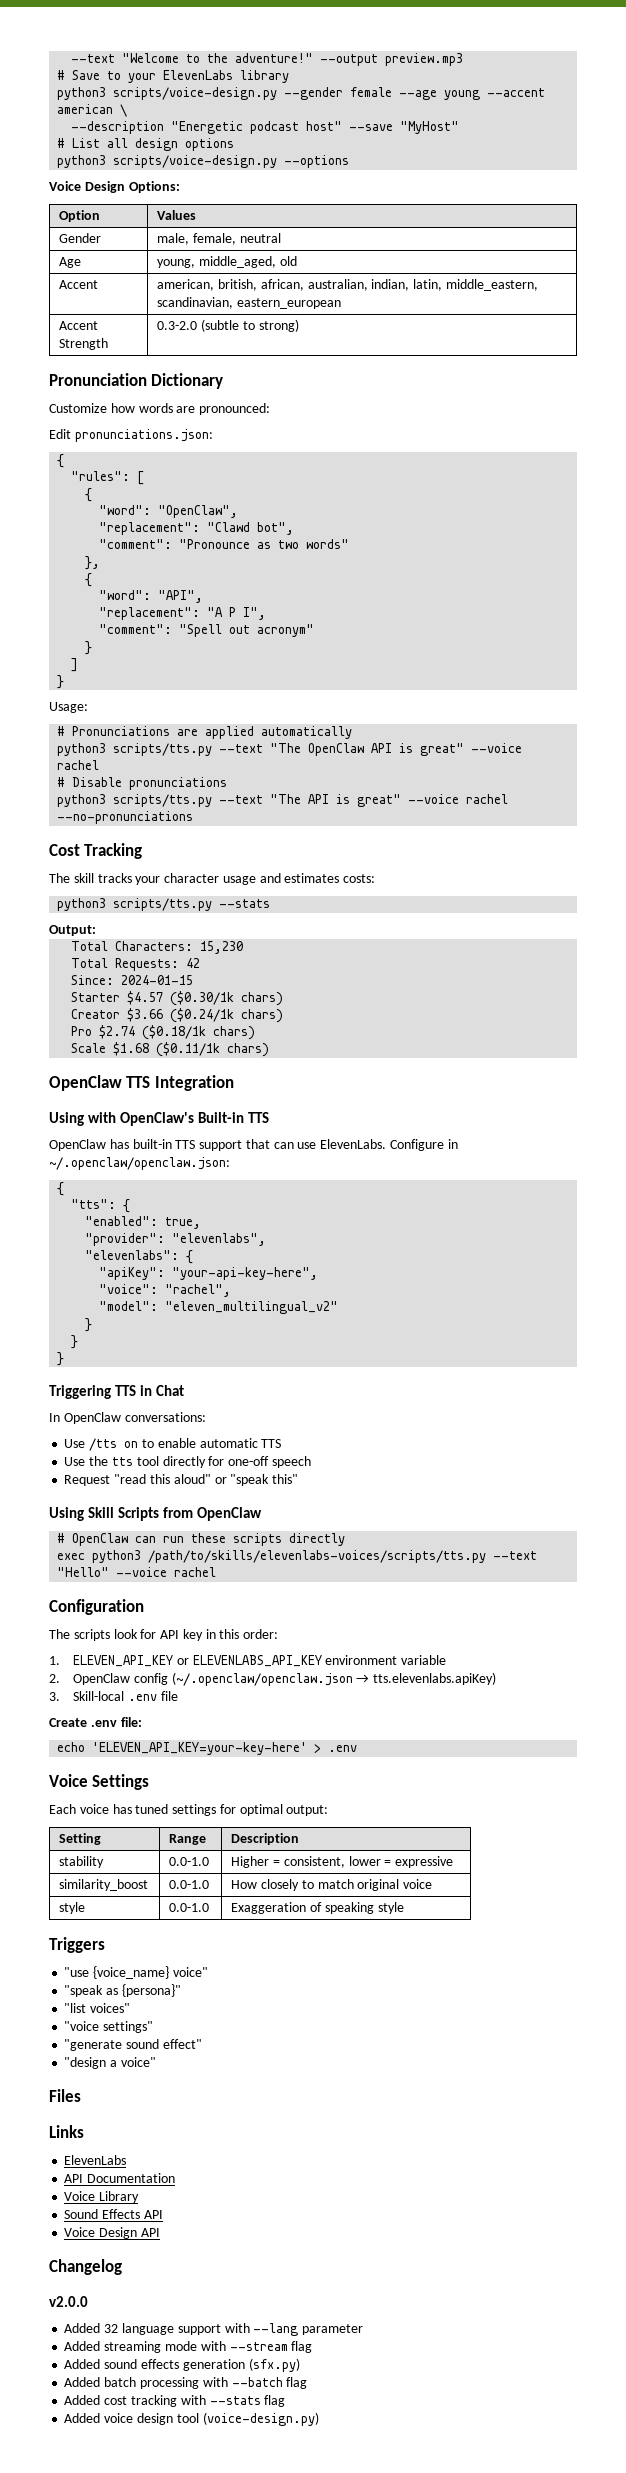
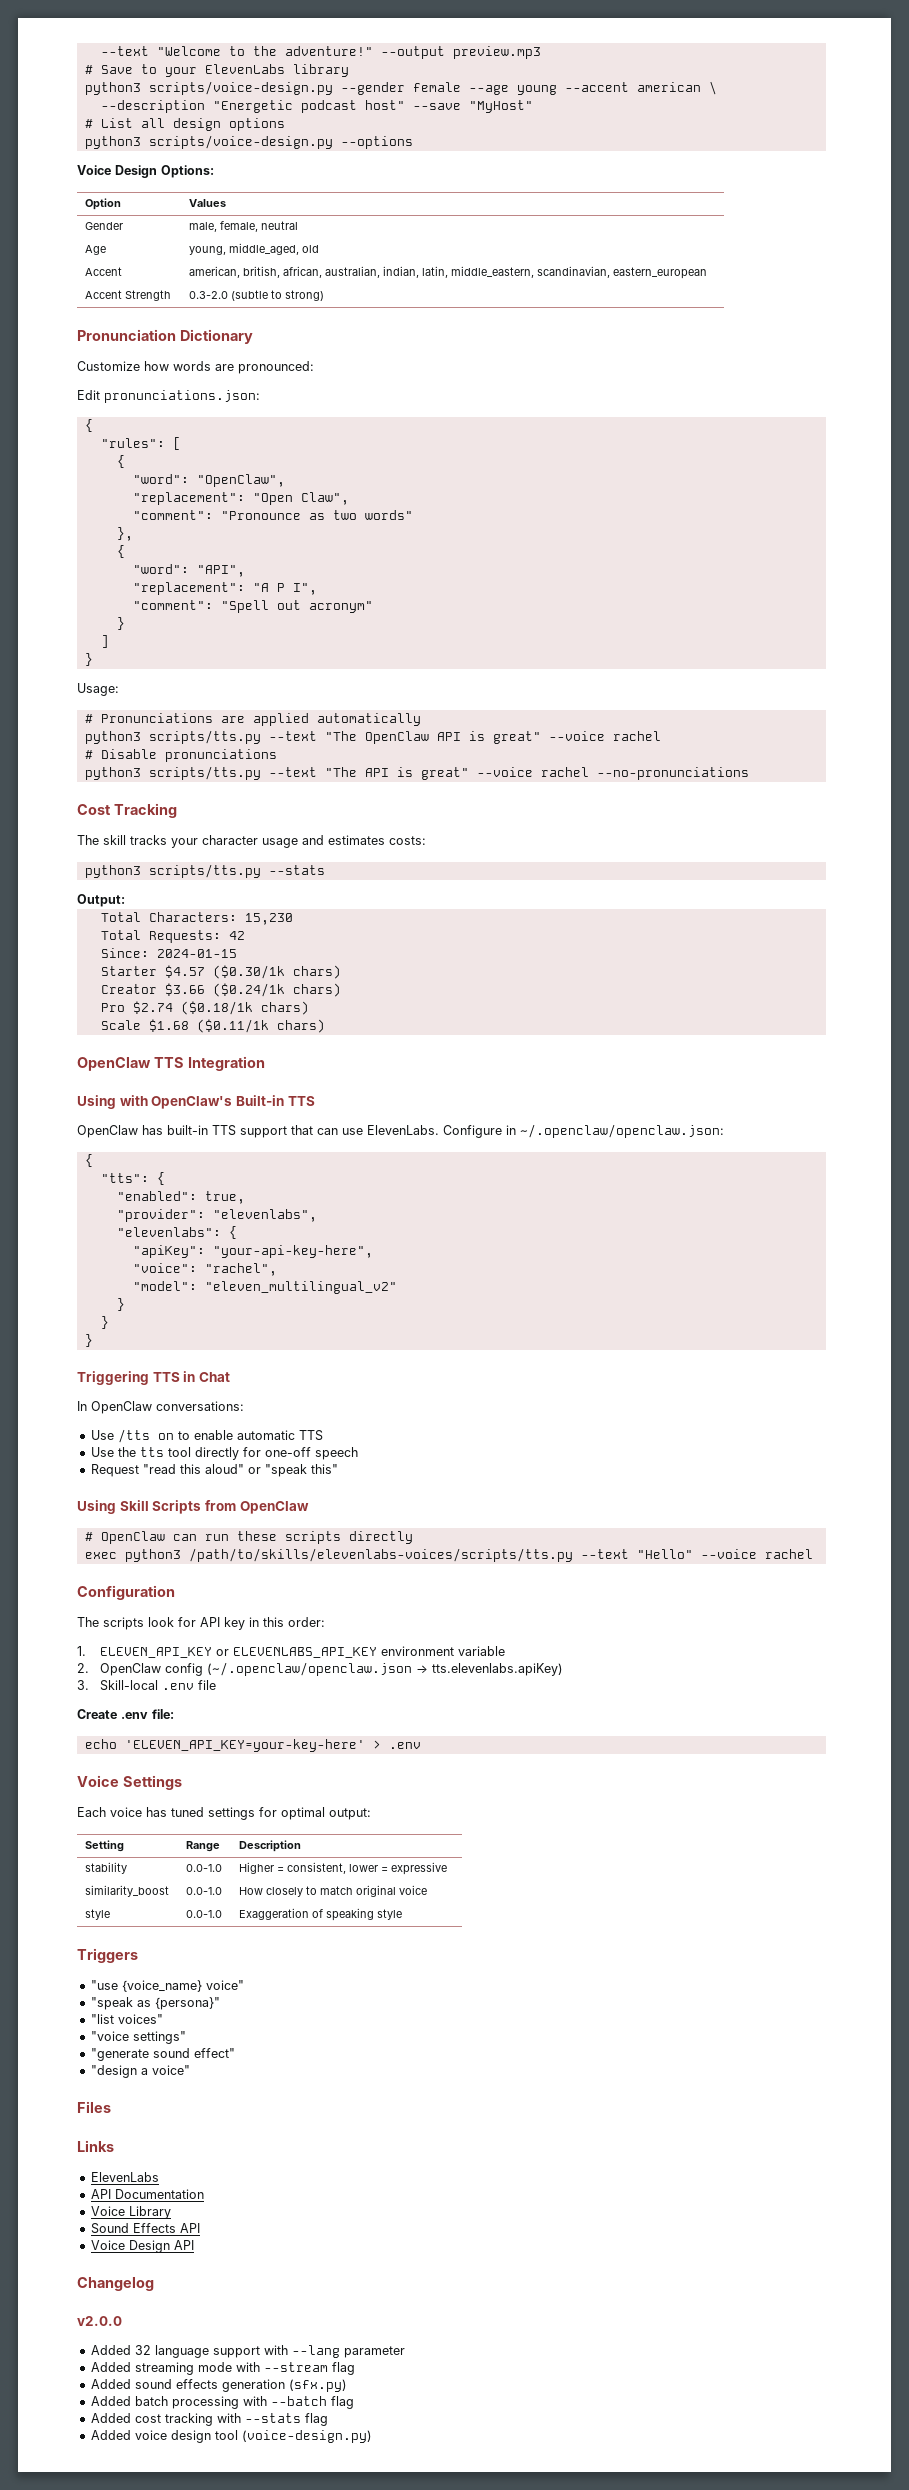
[207,522,295,535] "Clawd bot", -> [252,492,349,505] "Open Claw",

